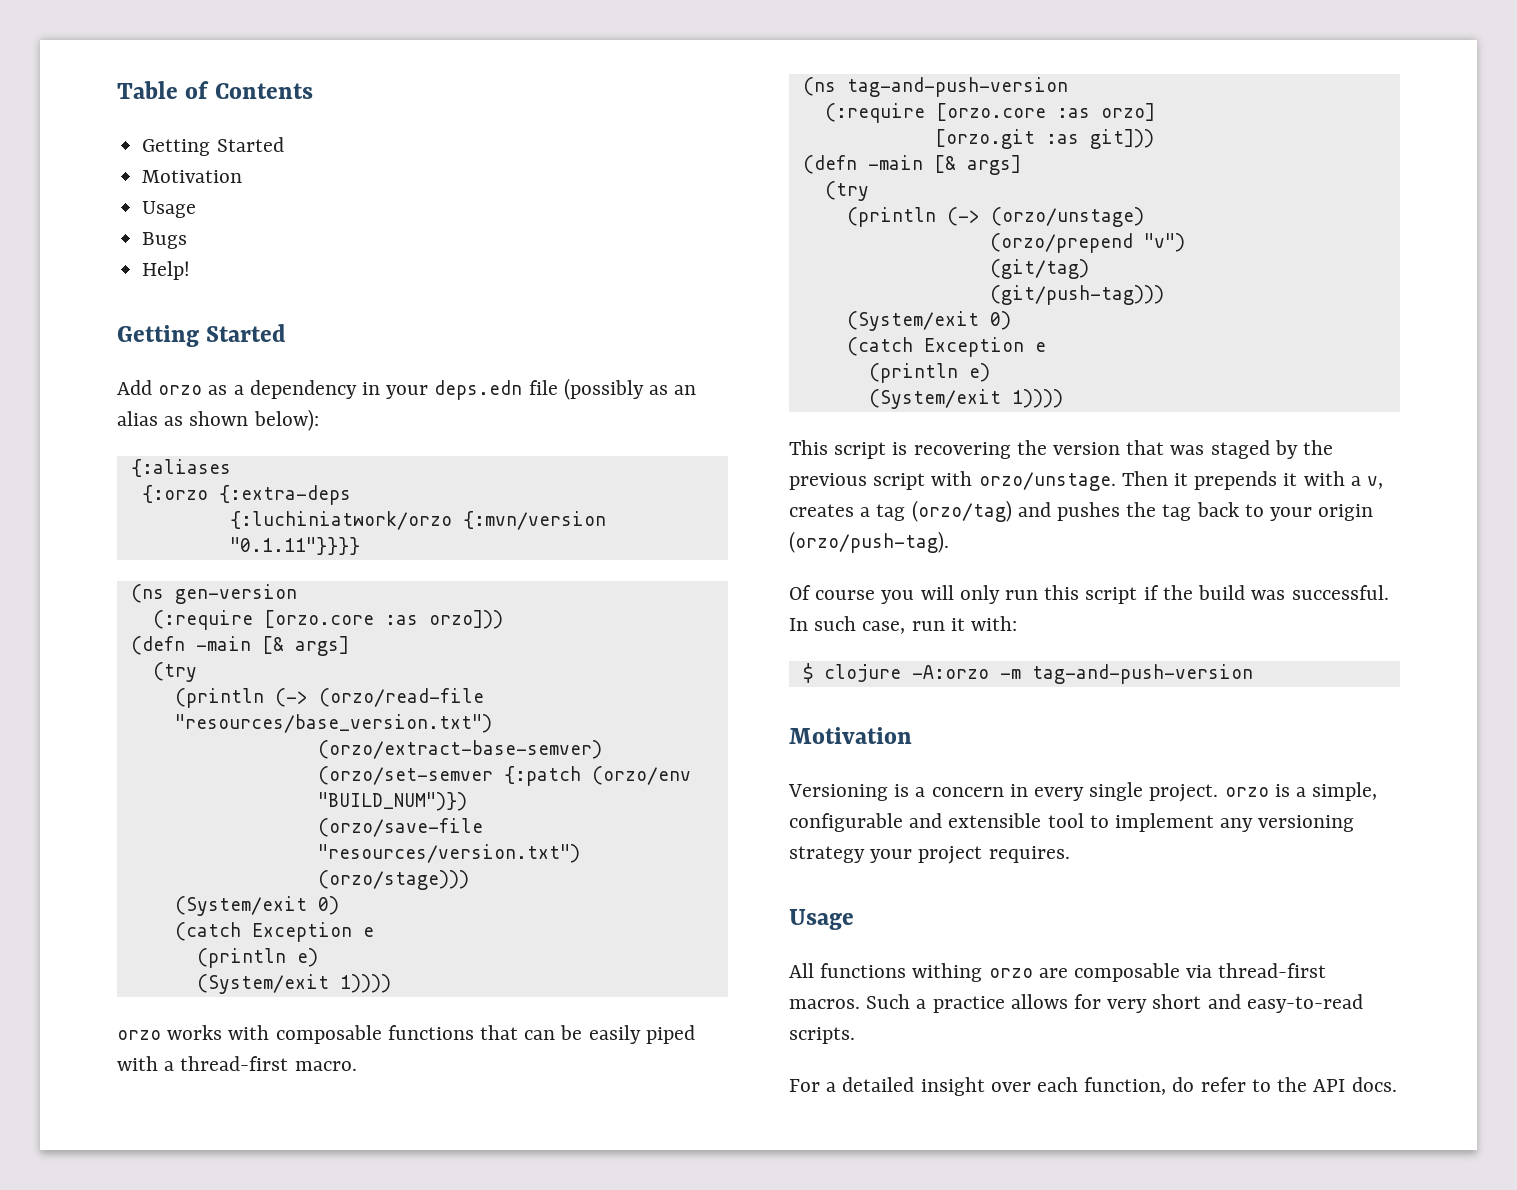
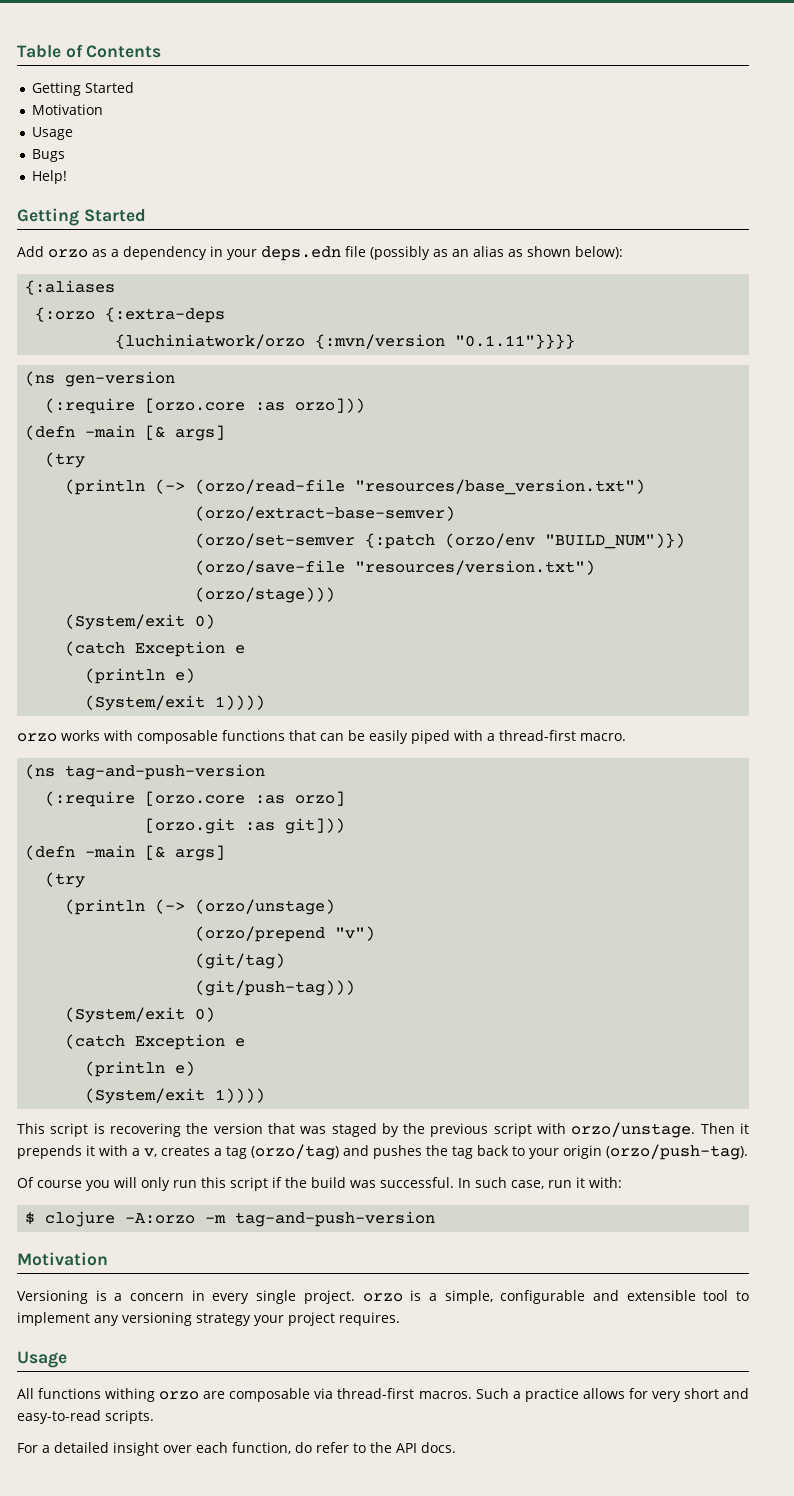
[229,511,452,530] {:luchiniatwork/orzo -> [115,334,306,349] {luchiniatwork/orzo

